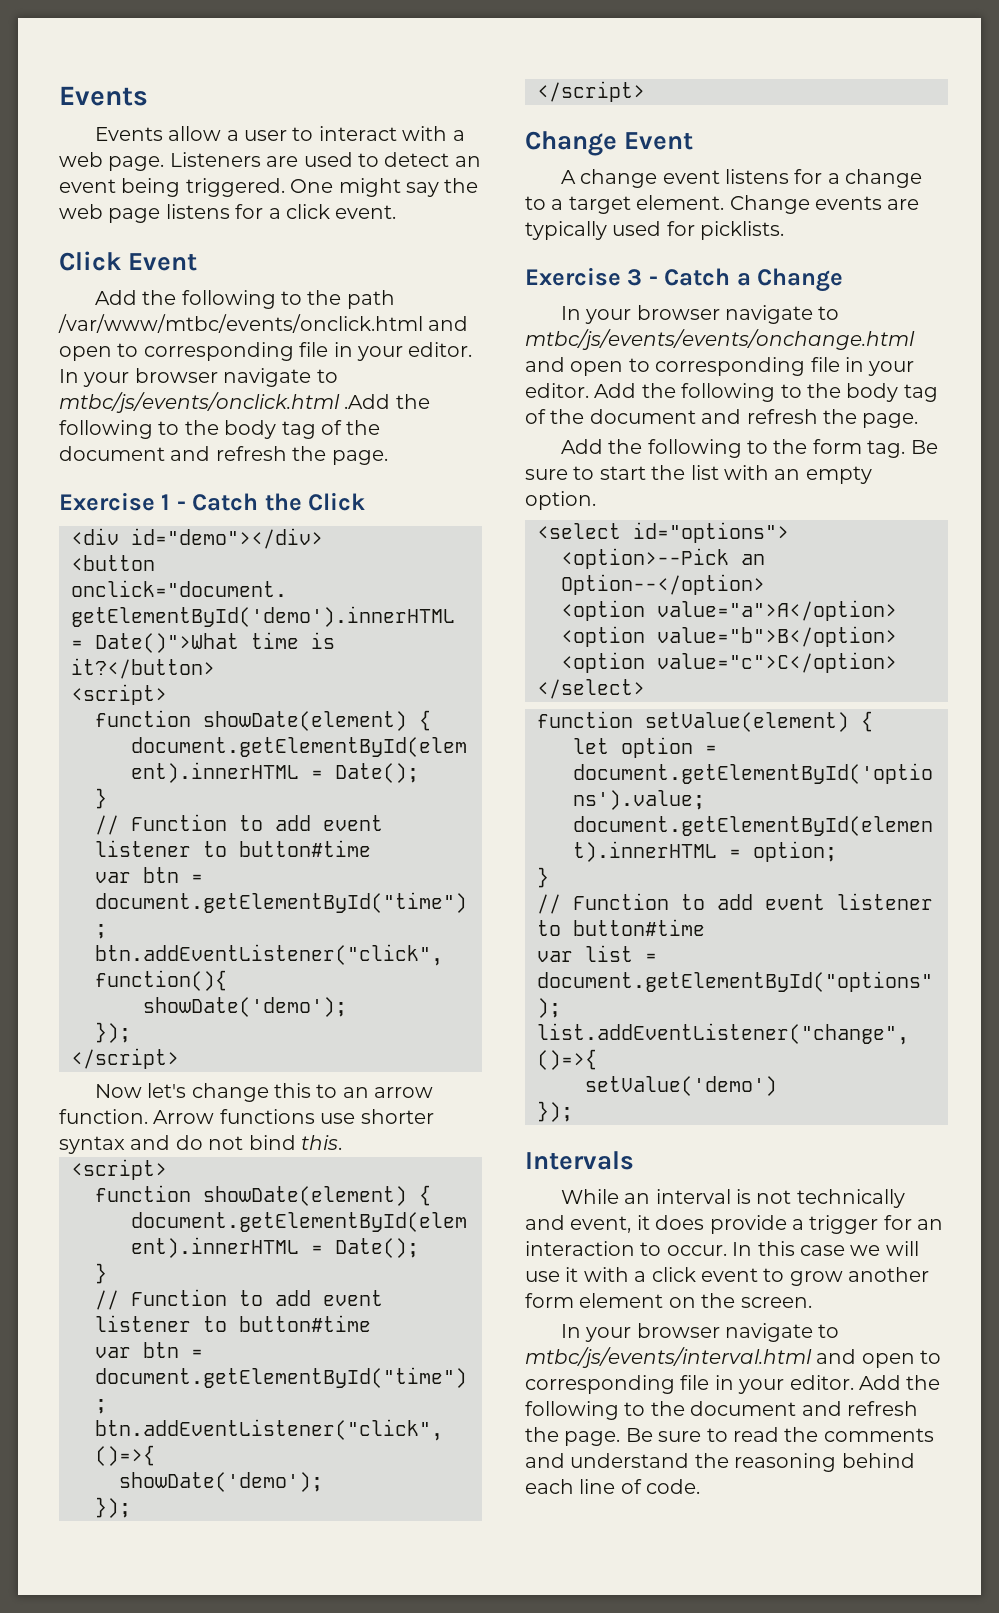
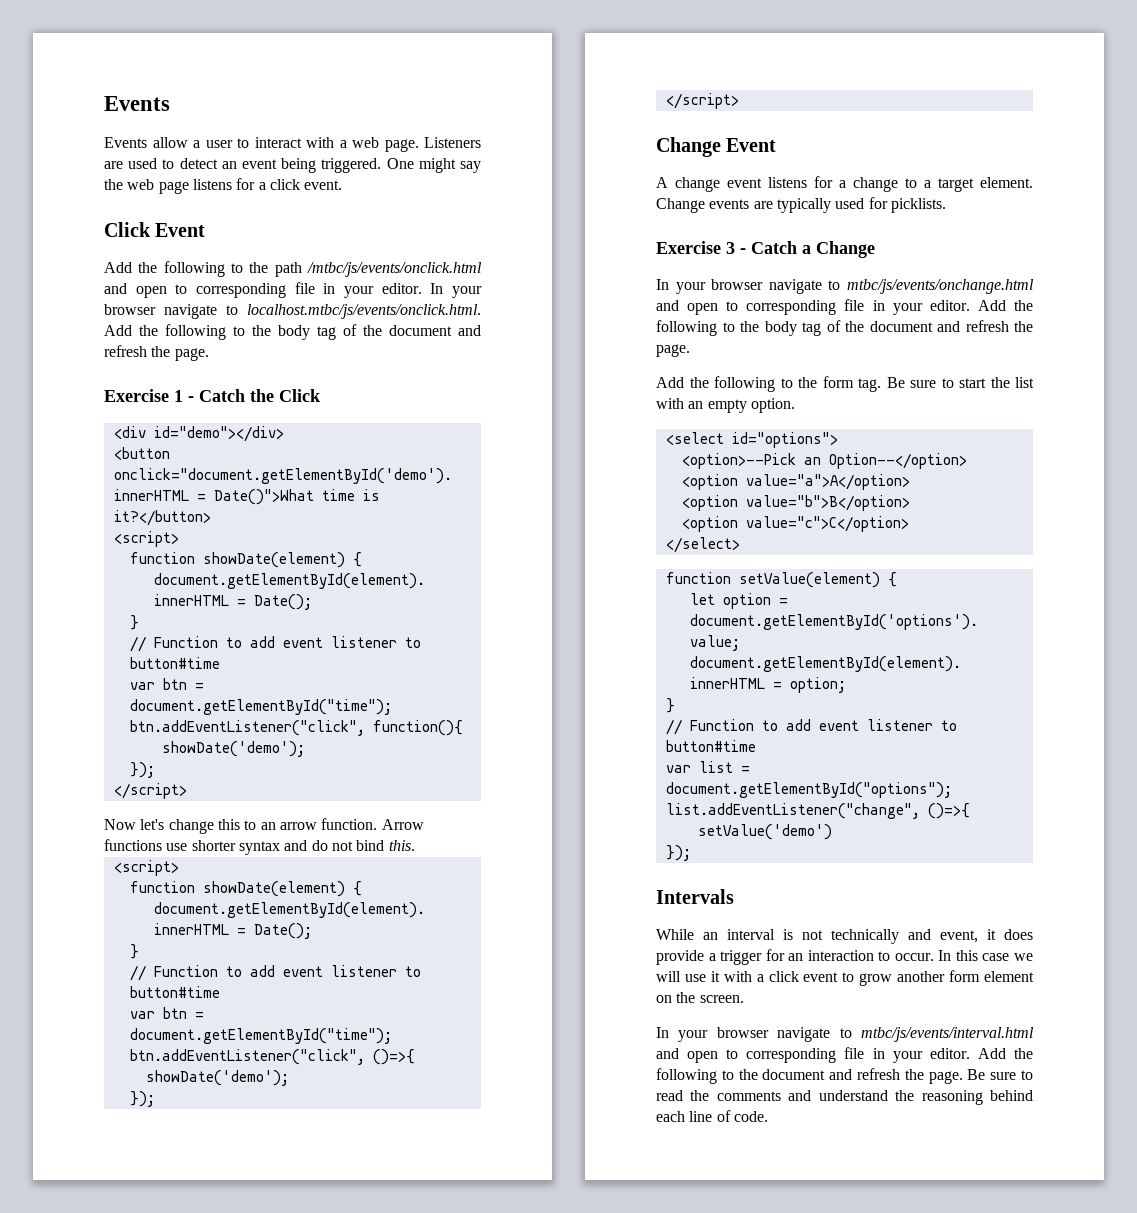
[58,314,423,333] /var/www/mtbc/events/onclick.html -> [307,262,483,277] /mtbc/js/events/onclick.html
[59,392,391,413] mtbc/js/events/onclick.html .Add -> [247,304,481,319] [104,325,132,336] localhost.mtbc/js/events/onclick.html. Add
[525,329,915,350] mtbc/js/events/events/onchange.html -> [847,279,1034,294] mtbc/js/events/onchange.html

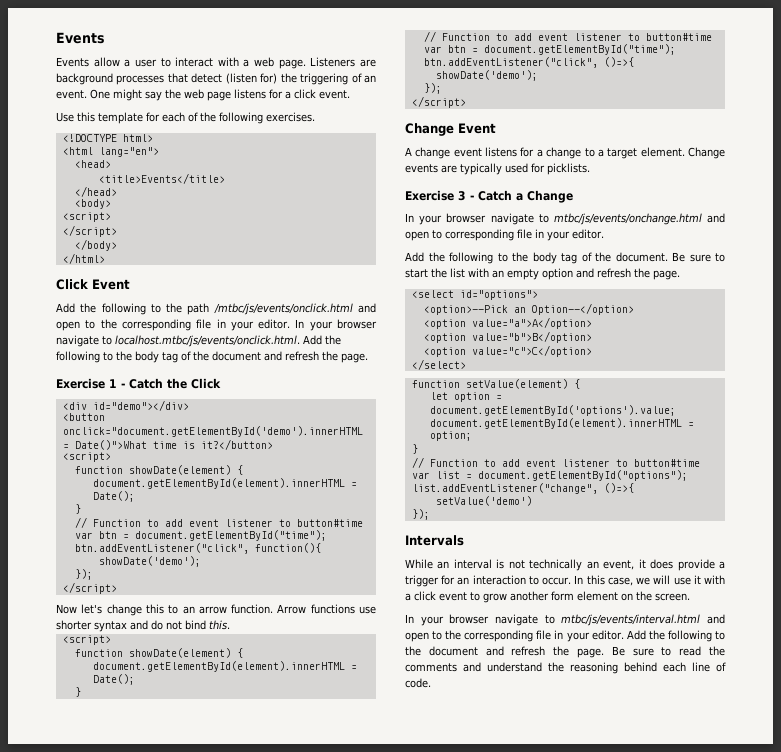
[128,158,382,173] used to detect an event being triggered. -> [56,73,377,85] [56,90,87,99] background processes that detect (listen for) the triggering of an event.
(343, 185) none -> [56,112,315,124] [62,134,153,142] [62,147,159,157] [74,160,111,168] [98,173,225,184] [74,186,117,197] [74,199,111,209] [62,212,111,222] [62,225,117,237] [74,239,117,251] [62,253,105,264] // Use this template for each of the following exercises. // <!DOCTYPE html> // <html lang="en"> // <head> // <title>Events</title> // </head> // <body> // <script> // </script> // </body> // </html>
(188, 289) none -> [100,319,117,329] the
[977,300,1033,311] [656,320,1033,336] [656,344,690,357] [656,376,881,392] Add the following to the body tag of the document and refresh the page. // Add the following to the form tag. -> [405,252,668,264] // Add the following to the body tag of the document.
[750,398,795,413] option. -> [542,268,680,280] option and refresh the page.
[908,929,931,940] and -> [586,561,599,569] an
[982,953,1010,961] case -> [607,577,633,586] case,
(739, 1054) none -> [445,630,462,640] the

